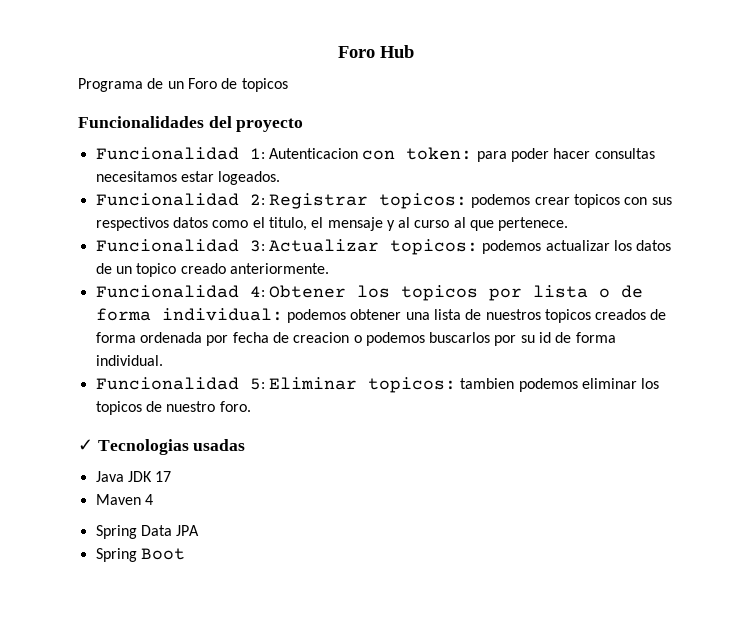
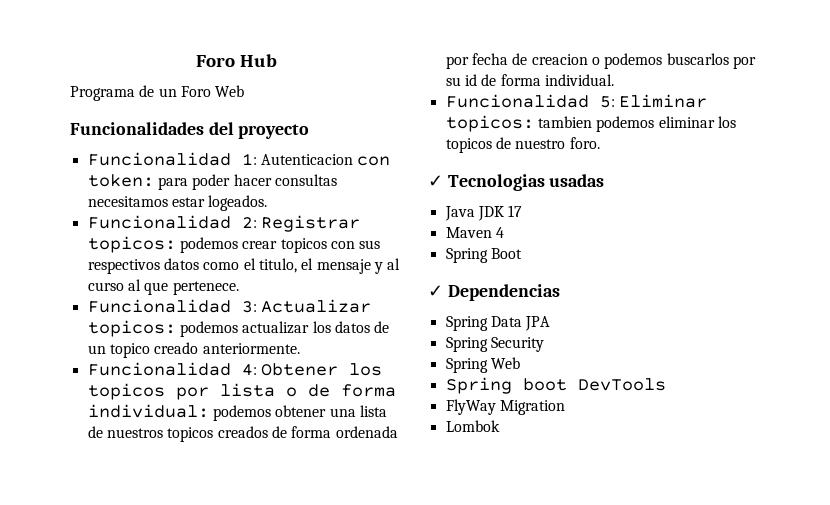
[221,78,288,92] de topicos -> [215,85,245,97] Web
(153, 499) none -> [445,248,522,263] [428,284,560,301] // Spring Boot // ✓ Dependencias
[140,548,185,560] Boot -> [490,337,544,352] [445,357,520,373] [445,377,666,394] [445,399,565,415] [445,420,500,432] Security // Spring Web // Spring boot DevTools // FlyWay Migration // Lombok

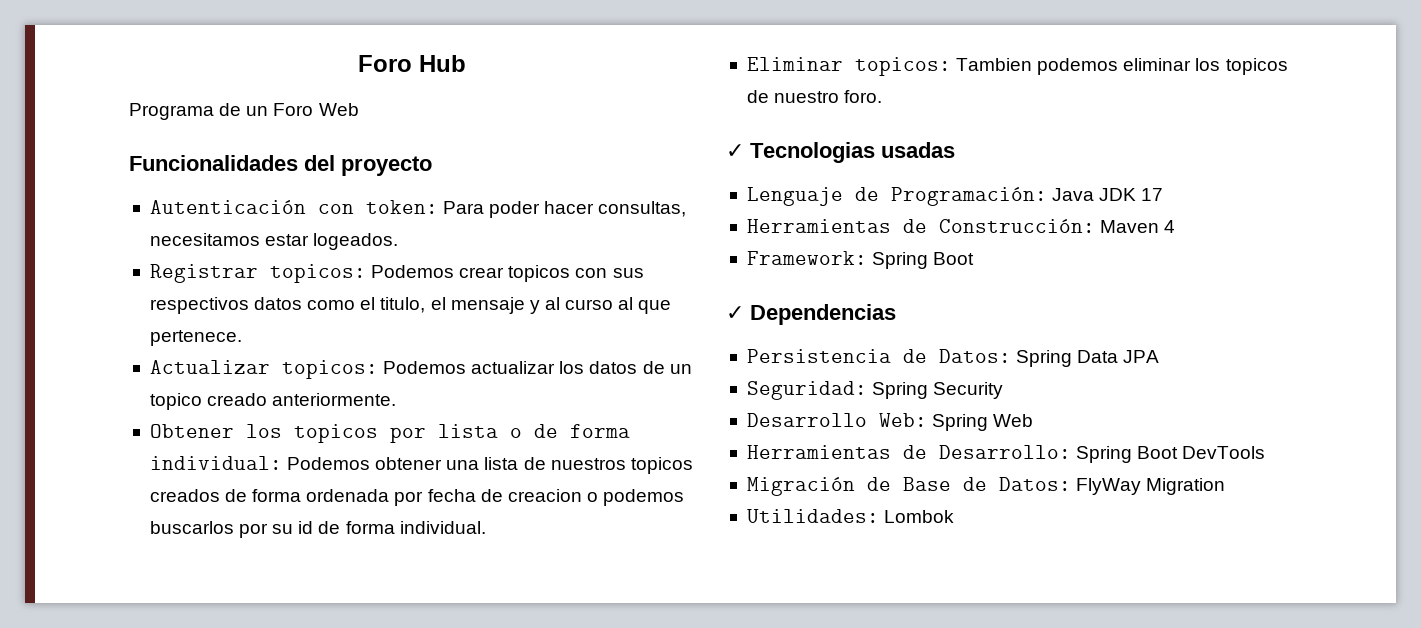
[87,152,353,166] Funcionalidad 1: Autenticacion -> [149,200,306,214] Autenticación
[157,177,188,190] para -> [443,201,485,214] Para
[274,174,337,186] consultas -> [598,201,687,217] consultas,
[87,215,257,229] Funcionalidad 2: -> (399, 241) none
[179,237,238,253] podemos -> [371,265,455,278] Podemos
[87,299,257,313] Funcionalidad 3: -> (242, 338) none
[179,321,238,337] podemos -> [383,361,467,374] Podemos
[87,362,257,376] Funcionalidad 4: -> (397, 399) none
[212,405,271,421] podemos -> [287,457,371,470] Podemos
[445,94,615,108] Funcionalidad 5: -> (486, 527) none
[537,116,592,128] tambien -> [956,58,1033,71] Tambien
(605, 180) none -> [746,187,1047,206] Lenguaje de Programación:
(523, 211) none -> [746,219,1095,233] Herramientas de Construcción:
(504, 232) none -> [746,251,867,265] Framework:
(560, 292) none -> [746,349,1011,363] Persistencia de Datos:
(551, 323) none -> [746,381,867,400] Seguridad:
(544, 344) none -> [746,413,927,428] Desarrollo Web:
[445,377,666,394] Spring boot DevTools // -> [746,445,1266,463] [746,477,1071,496] Herramientas de Desarrollo: Spring Boot DevTools // Migración de Base de Datos:
(565, 407) none -> [746,509,879,523] Utilidades:

